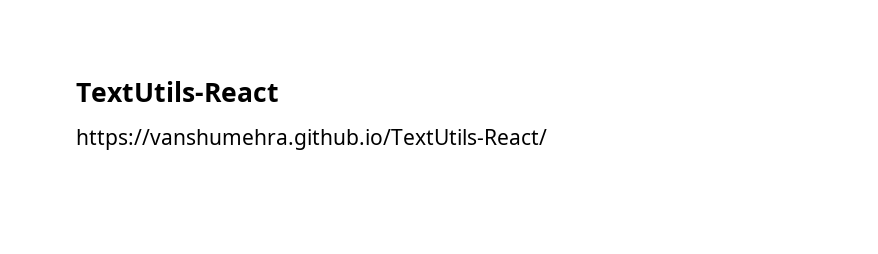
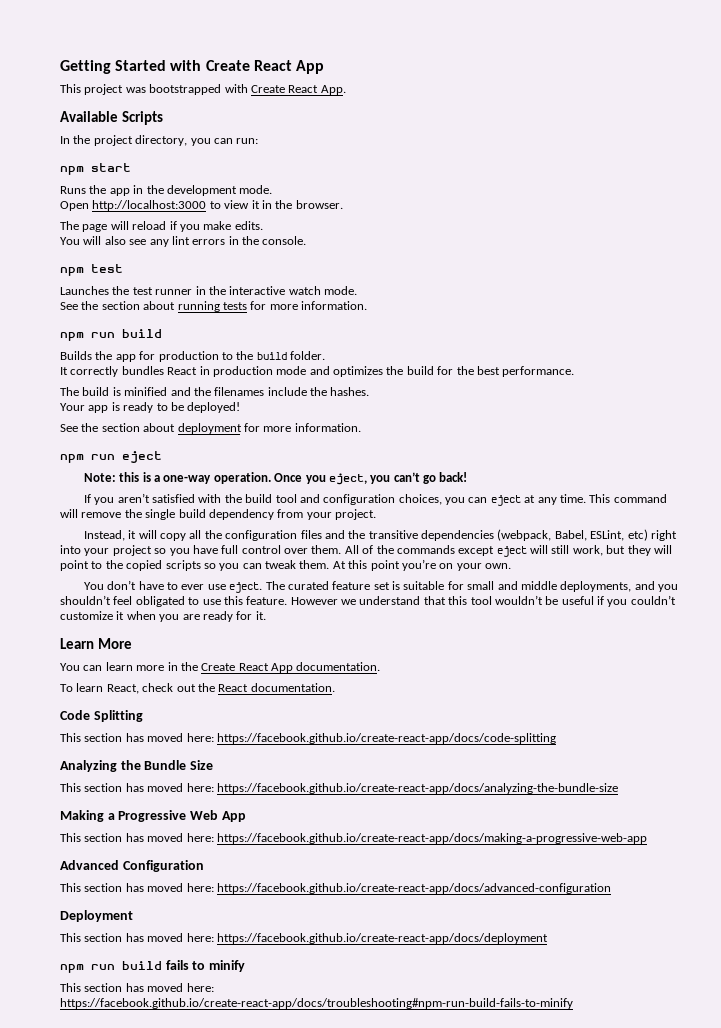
[76,81,279,102] [76,129,547,150] TextUtils-React // https://vanshumehra.github.io/TextUtils-React/ -> [60,60,324,74] [60,84,346,95] [60,111,163,125] [60,135,259,146] [60,163,131,175] [60,185,273,196] [60,200,343,211] [60,221,263,232] [60,236,307,247] [60,264,123,276] [60,286,357,295] [60,301,367,312] [60,329,162,341] [60,351,325,362] [60,366,575,377] [60,387,370,396] [60,402,241,413] [60,423,361,434] [60,451,162,463] [83,472,468,485] [83,493,667,506] [60,509,376,520] [83,529,677,541] [60,545,672,557] [60,559,511,571] [83,580,679,593] [60,595,676,607] [60,611,266,622] [60,638,132,649] [60,662,381,673] [60,683,335,694] [60,710,143,722] [60,733,556,744] [60,760,213,772] [60,783,618,794] [60,810,246,822] [60,833,647,844] [60,860,204,872] [60,883,611,894] [60,910,133,922] [60,933,548,944] [60,960,245,973] [60,983,214,992] [60,998,573,1009] Getting Started with Create React App // This project was bootstrapped with Create React App. // Available Scripts // In the project directory, you can run: // npm start // Runs the app in the development mode. // Open http://localhost:3000 to view it in the browser. // The page will reload if you make edits. // You will also see any lint errors in the console. // npm test // Launches the test runner in the interactive watch mode. // See the section about running tests for more information. // npm run build // Builds the app for production to the build folder. // It correctly bundles React in production mode and optimizes the build for the best performance. // The build is minified and the filenames include the hashes. // Your app is ready to be deployed! // See the section about deployment for more information. // npm run eject // Note: this is a one-way operation. Once you eject, you can’t go back! // If you aren’t satisfied with the build tool and configuration choices, you can eject at any time. This command will remove the single build dependency from your project. // Instead, it will copy all the configuration files and the transitive dependencies (webpack, Babel, ESLint, etc) right into your project so you have full control over them. All of the commands except eject will still work, but they will point to the copied scripts so you can tweak them. At this point you’re on your own. // You don’t have to ever use eject. The curated feature set is suitable for small and middle deployments, and you shouldn’t feel obligated to use this feature. However we understand that this tool wouldn’t be useful if you couldn’t customize it when you are ready for it. // Learn More // You can learn more in the Create React App documentation. // To learn React, check out the React documentation. // Code Splitting // This section has moved here: https://facebook.github.io/create-react-app/docs/code-splitting // Analyzing the Bundle Size // This section has moved here: https://facebook.github.io/create-react-app/docs/analyzing-the-bundle-size // Making a Progressive Web App // This section has moved here: https://facebook.github.io/create-react-app/docs/making-a-progressive-web-app // Advanced Configuration // This section has moved here: https://facebook.github.io/create-react-app/docs/advanced-configuration // Deployment // This section has moved here: https://facebook.github.io/create-react-app/docs/deployment // npm run build fails to minify // This section has moved here: https://facebook.github.io/create-react-app/docs/troubleshooting#npm-run-build-fails-to-minify

